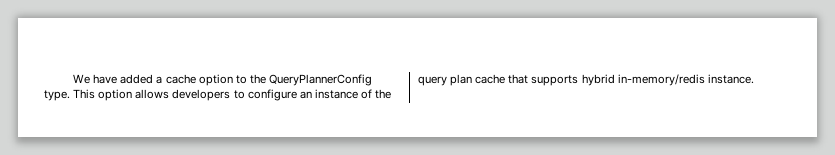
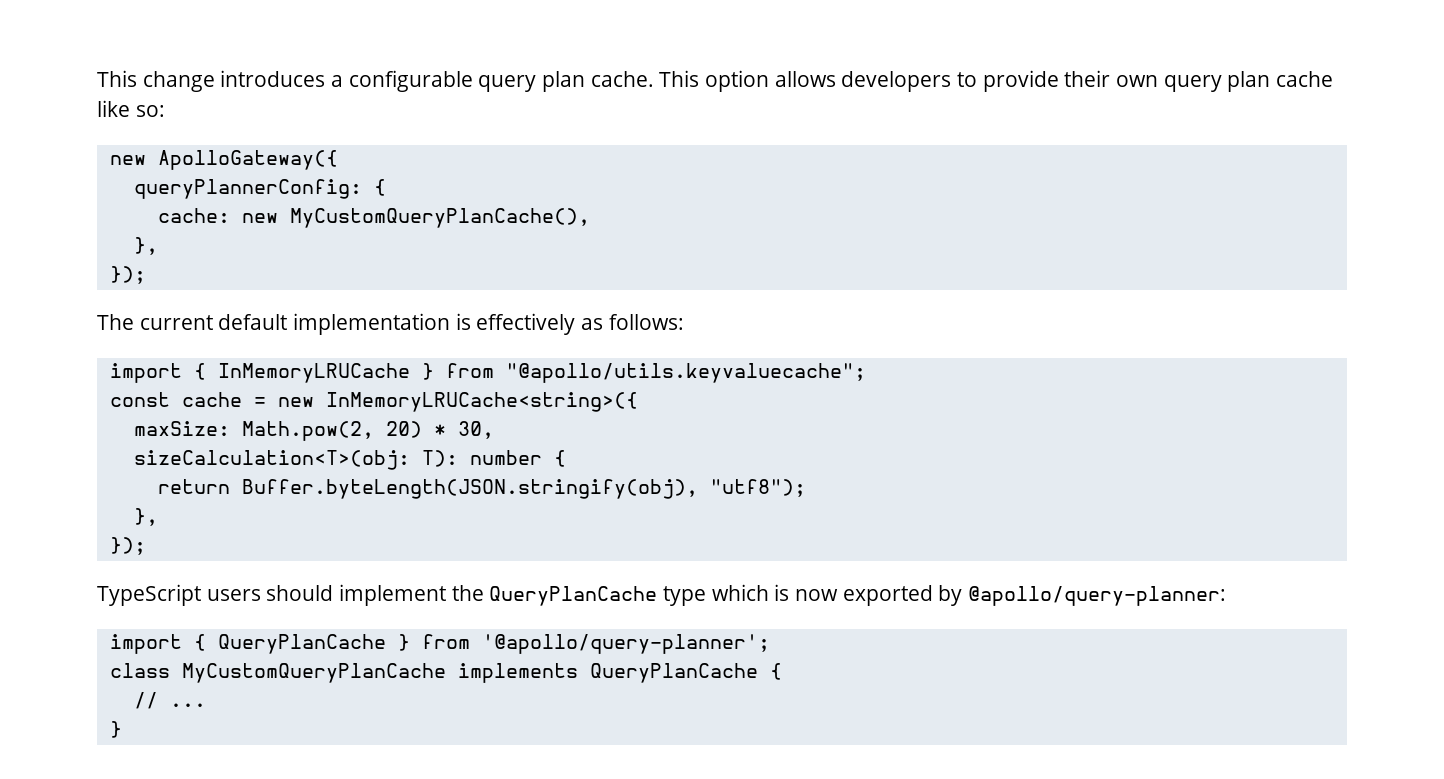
[73,74,372,86] [44,90,70,101] We have added a cache option to the QueryPlannerConfig type. -> [97,70,654,92] This change introduces a configurable query plan cache.
[247,89,392,101] [418,74,754,86] configure an instance of the query plan cache that supports hybrid in-memory/redis instance. -> [982,70,1334,92] [97,100,165,117] [109,150,338,170] [133,179,386,199] [157,208,590,228] [133,237,158,255] [109,266,146,284] [97,313,684,335] [109,363,866,383] [109,392,638,412] [133,421,494,441] [133,450,566,470] [157,479,806,499] [133,508,158,526] [109,537,146,555] [97,584,1227,606] [109,634,770,654] [109,663,782,683] [133,692,206,709] [109,721,122,738] provide their own query plan cache like so: // new ApolloGateway({ // queryPlannerConfig: { // cache: new MyCustomQueryPlanCache(), // }, // }); // The current default implementation is effectively as follows: // import { InMemoryLRUCache } from "@apollo/utils.keyvaluecache"; // const cache = new InMemoryLRUCache<string>({ // maxSize: Math.pow(2, 20) * 30, // sizeCalculation<T>(obj: T): number { // return Buffer.byteLength(JSON.stringify(obj), "utf8"); // }, // }); // TypeScript users should implement the QueryPlanCache type which is now exported by @apollo/query-planner: // import { QueryPlanCache } from '@apollo/query-planner'; // class MyCustomQueryPlanCache implements QueryPlanCache { // // ... // }

